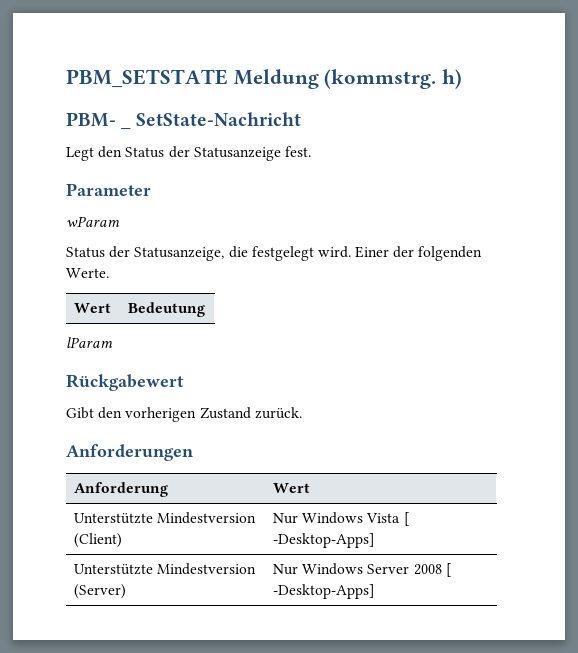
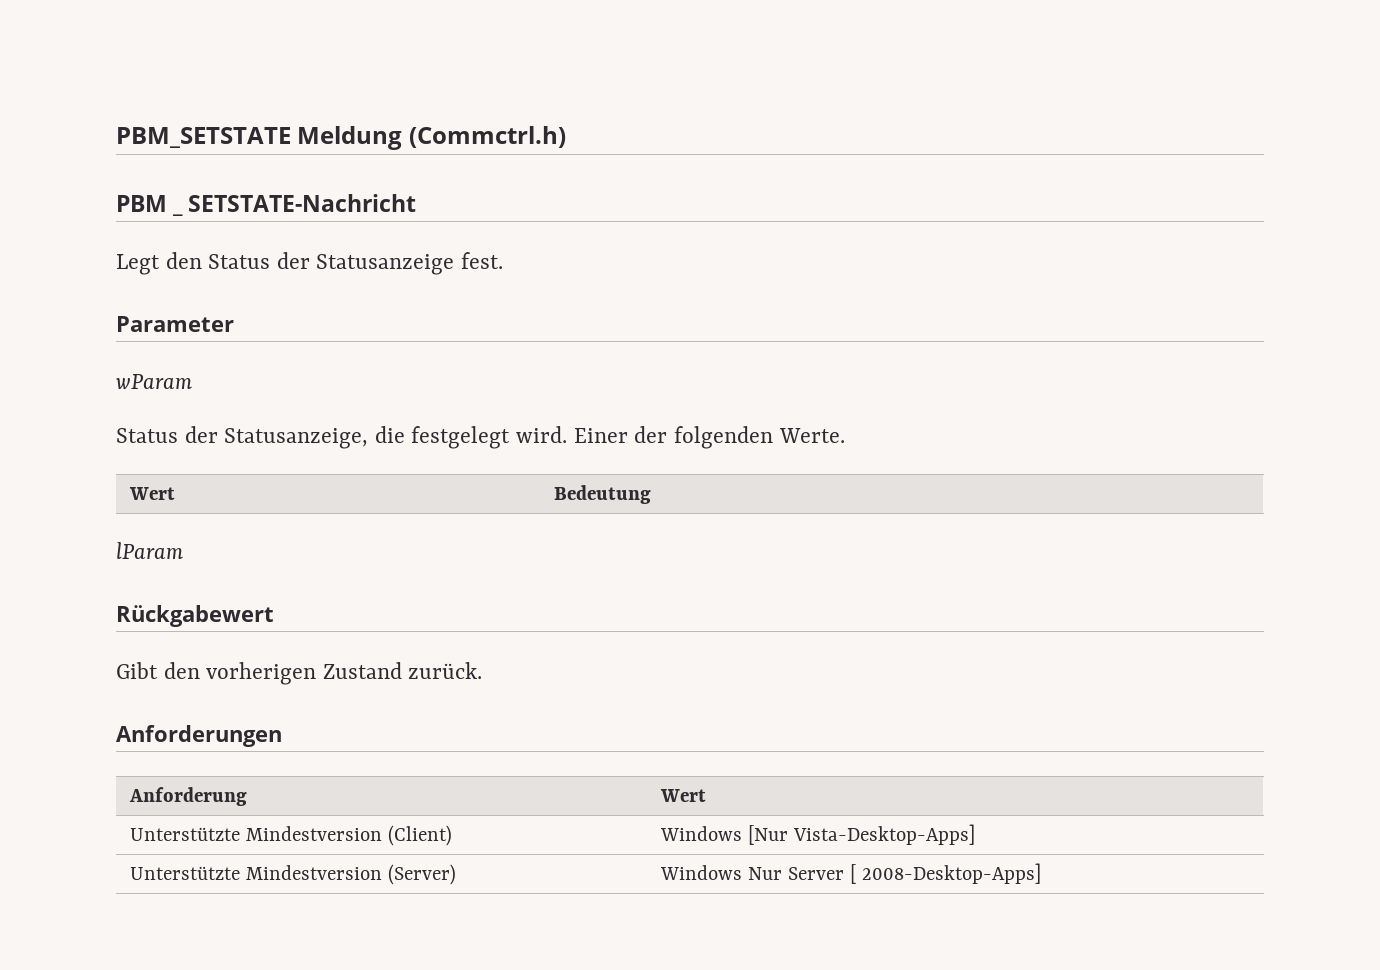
[324,69,463,89] [66,112,132,129] [135,112,301,126] (kommstrg. h) // PBM- _ SetState-Nachricht -> [408,126,566,148] [116,195,167,212] [172,212,184,216] [188,194,417,212] (Commctrl.h) // PBM _ SETSTATE-Nachricht
[273,512,410,526] [273,533,376,548] [74,563,257,575] [74,584,127,599] [273,563,452,577] [273,584,376,599] Nur Windows Vista [ -Desktop-Apps] // Unterstützte Mindestversion (Server) | Nur Windows Server 2008 [ -Desktop-Apps] -> [660,824,976,845] [130,864,457,885] [660,863,1041,884] Windows [Nur Vista-Desktop-Apps] // Unterstützte Mindestversion (Server) | Windows Nur Server [ 2008-Desktop-Apps]

